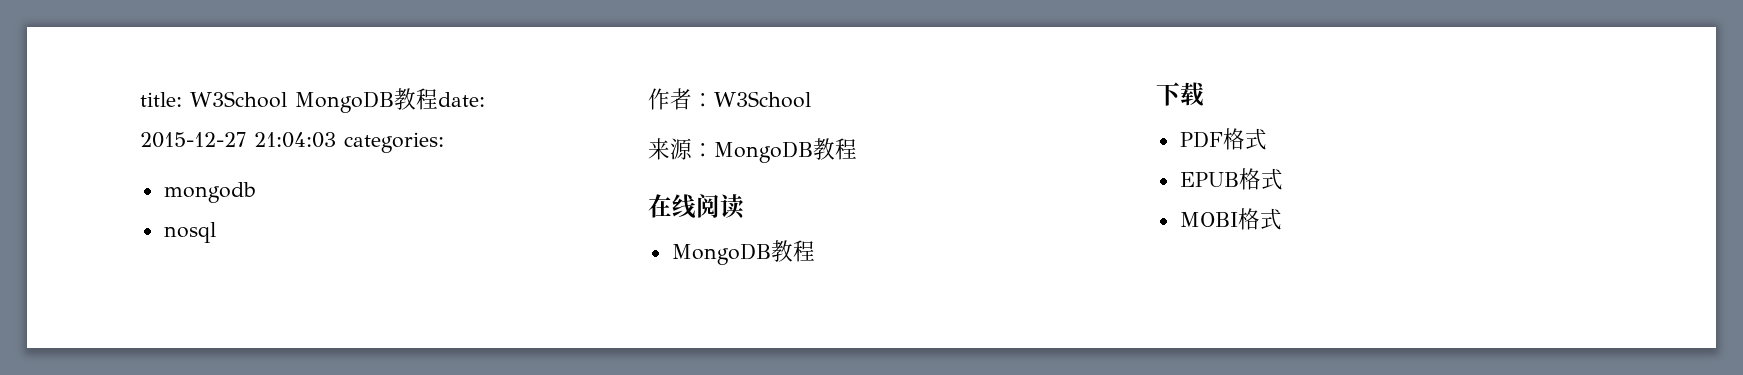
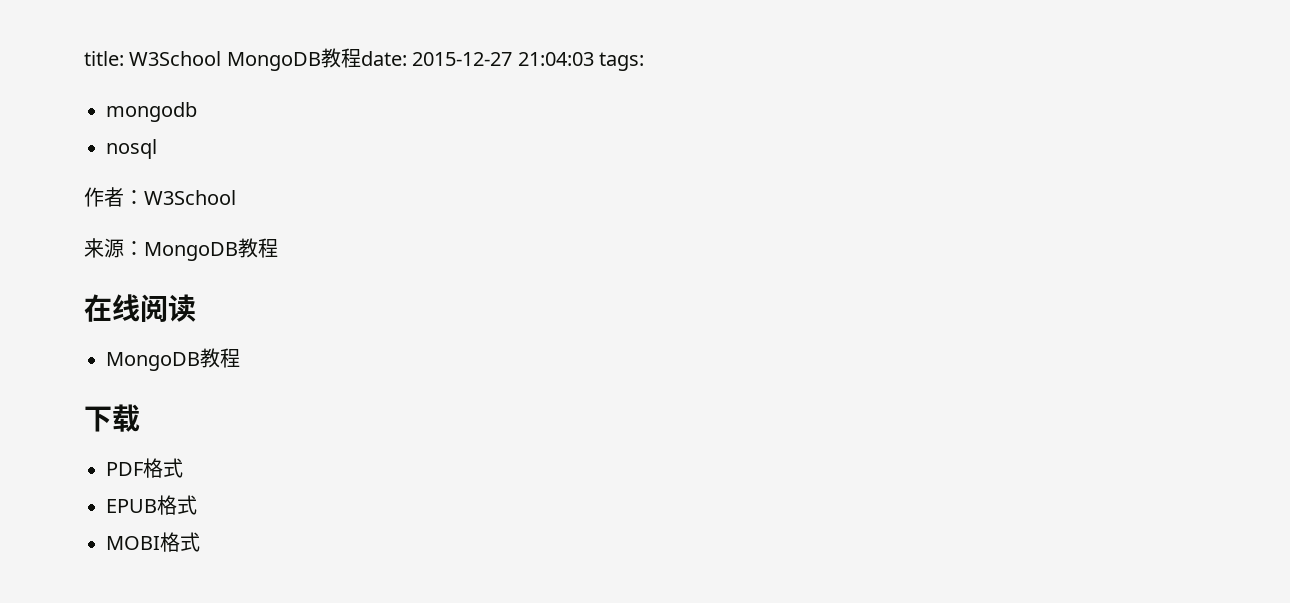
[344,132,444,153] categories: -> [599,52,644,71] tags:

